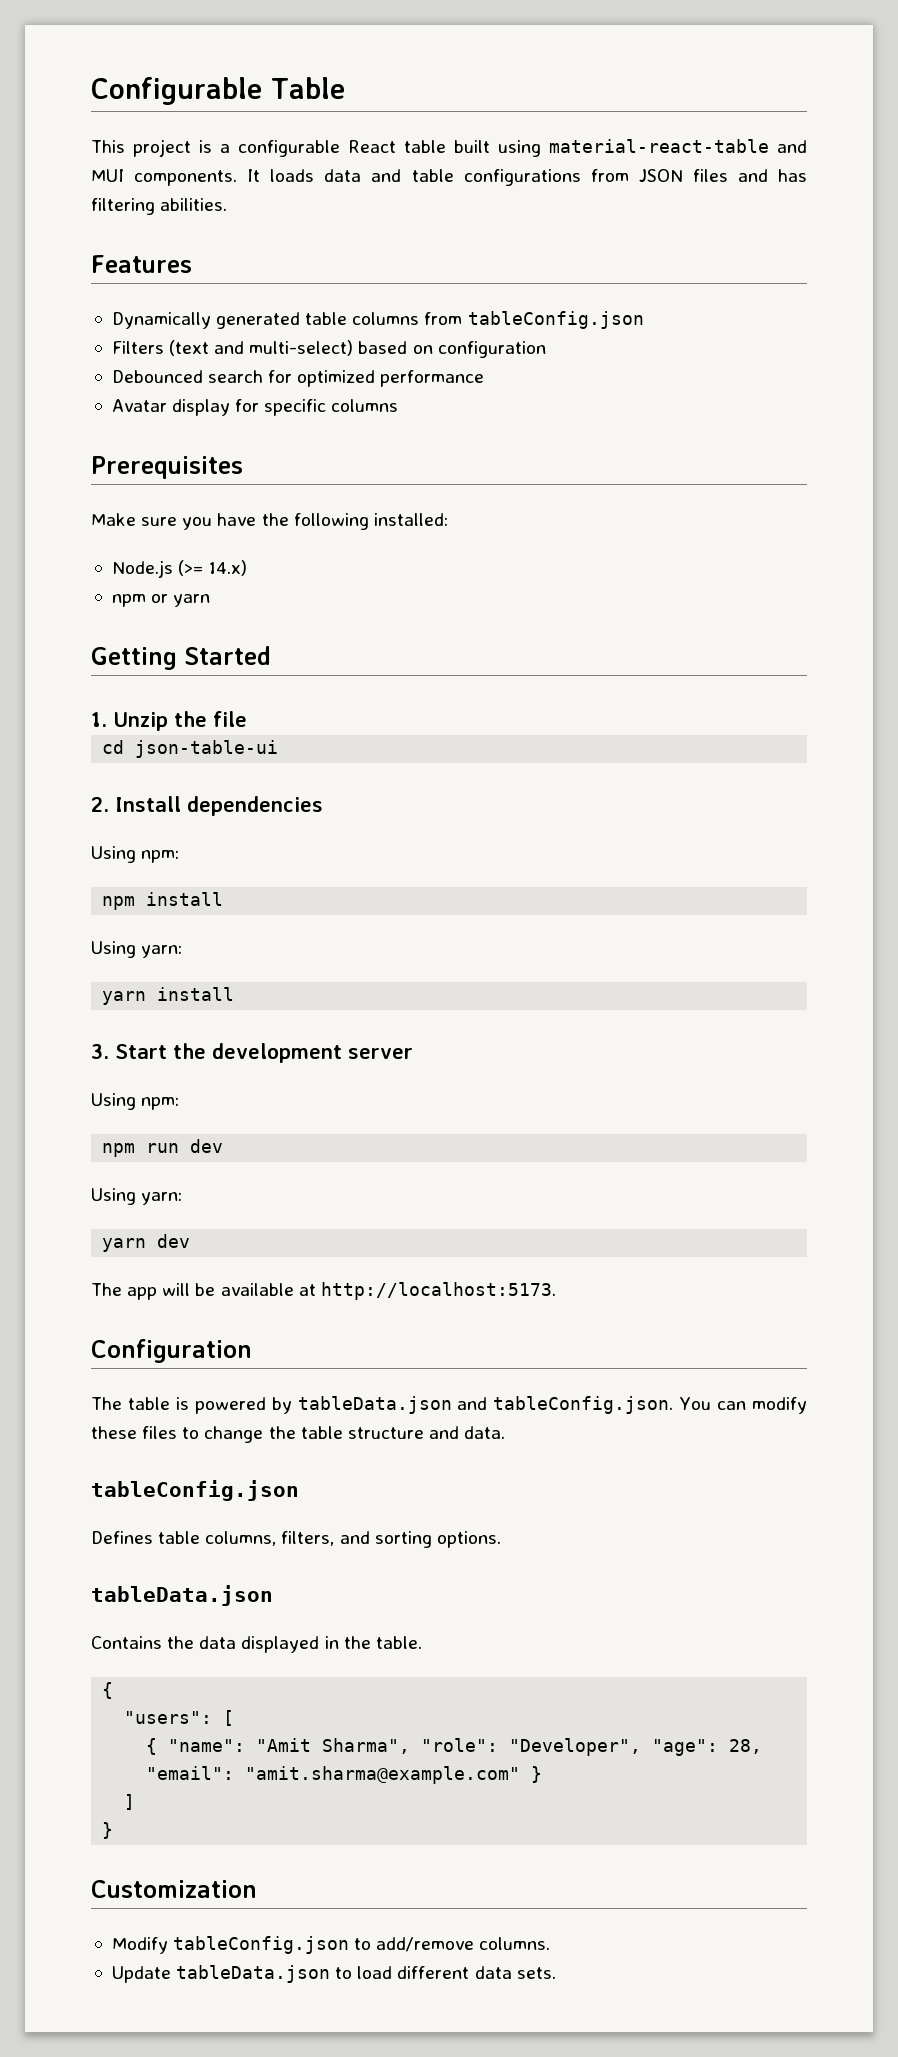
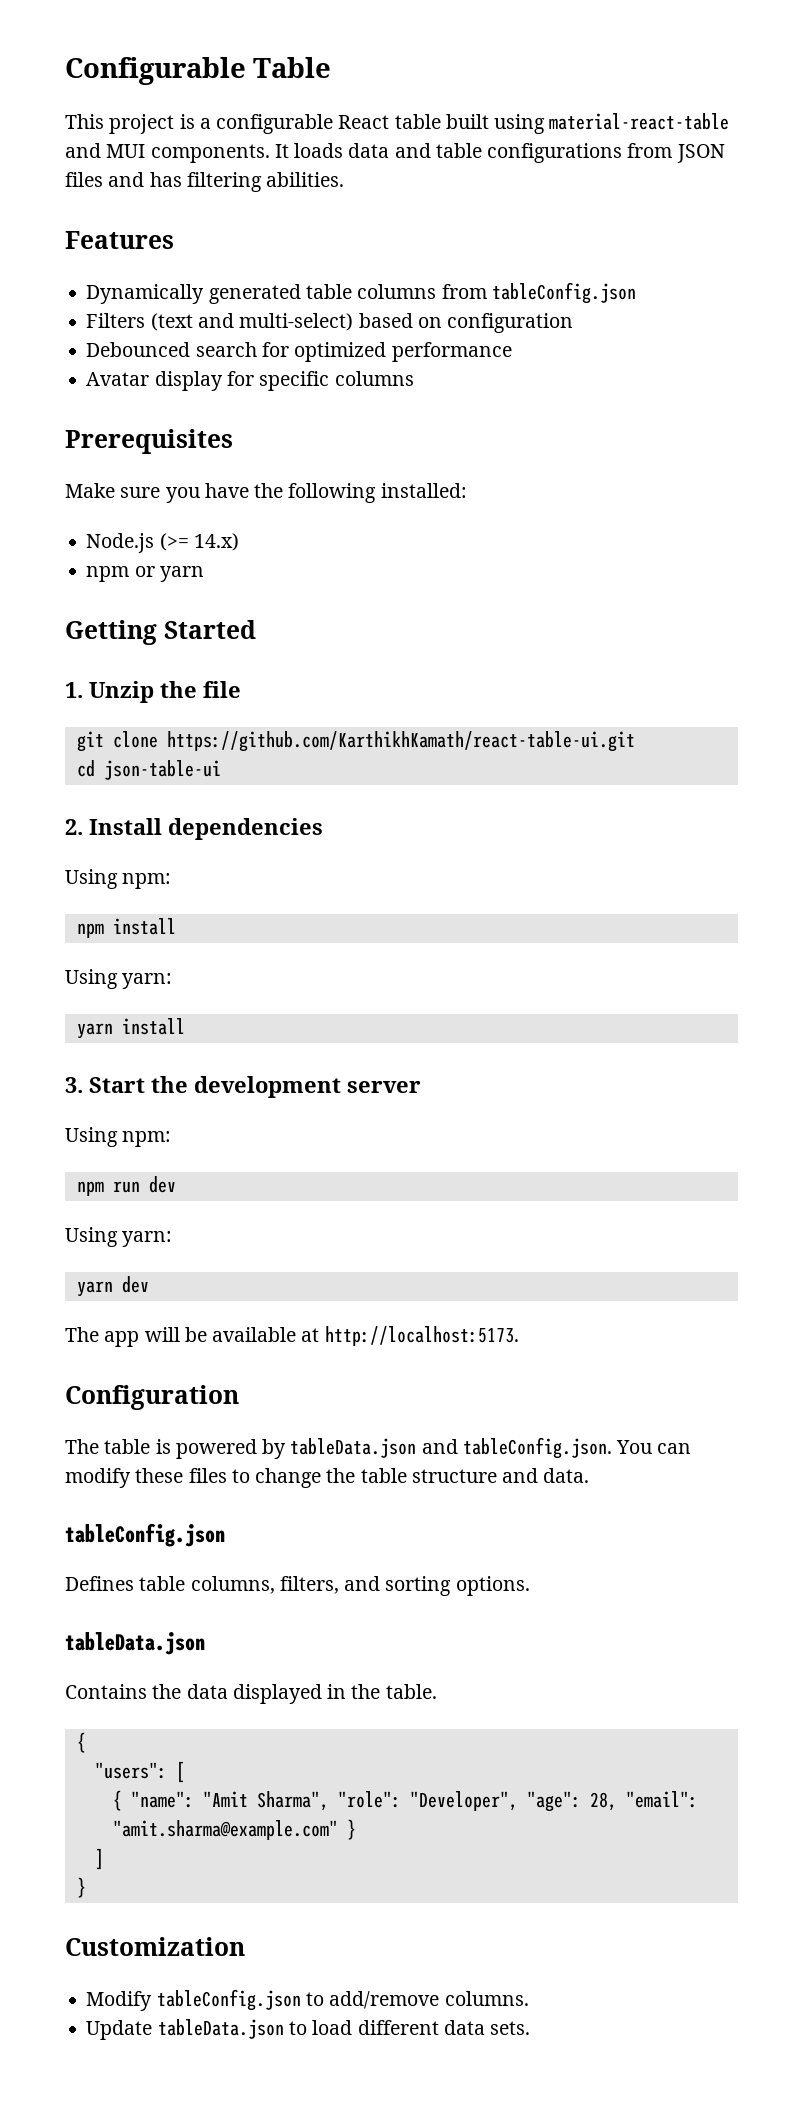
(247, 719) none -> [76,731,635,752] // git clone https://github.com/KarthikhKamath/react-table-ui.git

